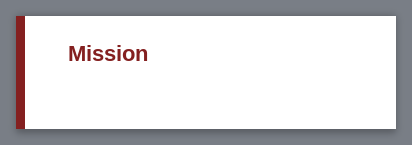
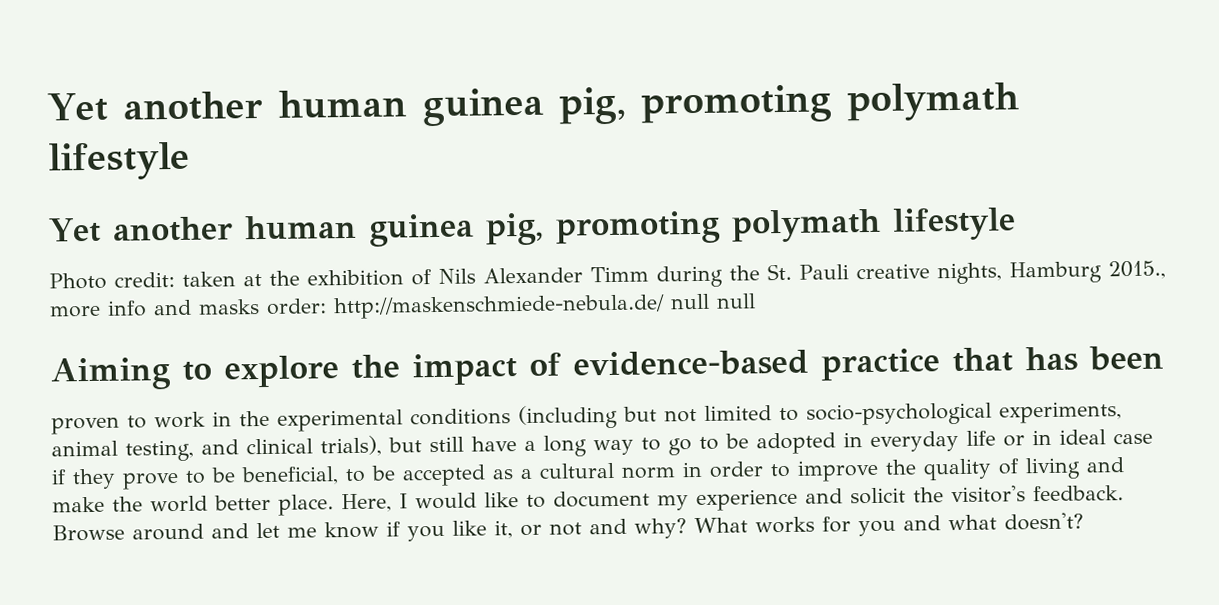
[68,45,148,61] Mission -> [47,82,1019,127] [48,141,190,181] [48,207,1016,247] [49,260,1166,290] [50,293,756,320] [50,345,1164,391] [51,401,1122,435] [51,429,1153,462] [51,457,1124,490] [52,485,1124,516] [52,512,1084,542] Yet another human guinea pig, promoting polymath lifestyle // Yet another human guinea pig, promoting polymath lifestyle // Photo credit: taken at the exhibition of Nils Alexander Timm during the St. Pauli creative nights, Hamburg 2015., more info and masks order: http://maskenschmiede-nebula.de/ null null // Aiming to explore the impact of evidence-based practice that has been // proven to work in the experimental conditions (including but not limited to socio-psychological experiments, animal testing, and clinical trials), but still have a long way to go to be adopted in everyday life or in ideal case if they prove to be beneficial, to be accepted as a cultural norm in order to improve the quality of living and make the world better place. Here, I would like to document my experience and solicit the visitor's feedback. Browse around and let me know if you like it, or not and why? What works for you and what doesn't?

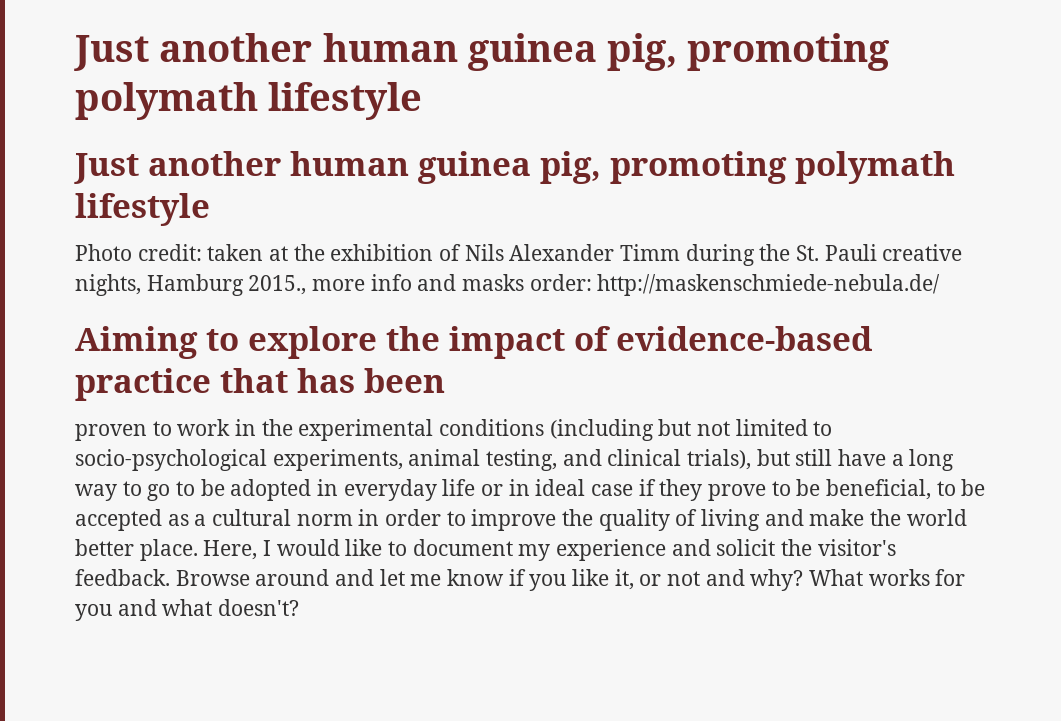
[47,82,1019,127] [48,141,190,181] [48,217,101,243] Yet another human guinea pig, promoting polymath lifestyle // Yet -> [74,33,891,71] [75,82,423,120] [74,153,139,184] Just another human guinea pig, promoting polymath lifestyle // Just
[670,293,756,310] null null -> (941, 285) none

